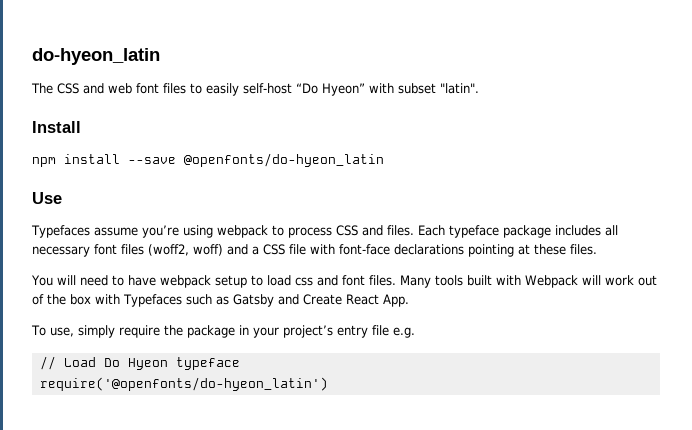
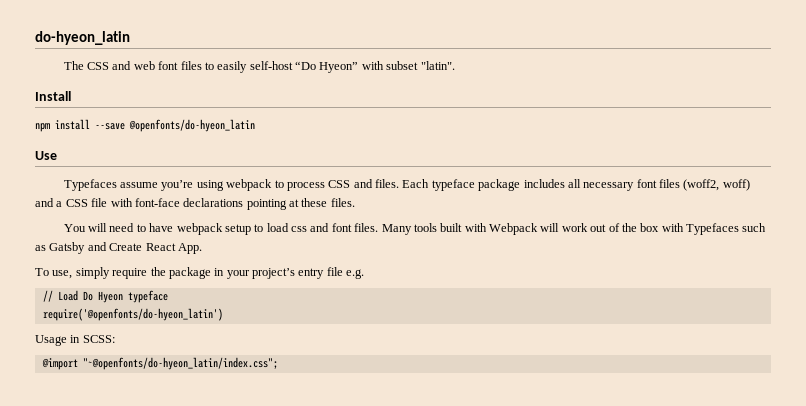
(328, 384) none -> [35,335,115,346] [41,357,278,370] // Usage in SCSS: // @import "~@openfonts/do-hyeon_latin/index.css";

